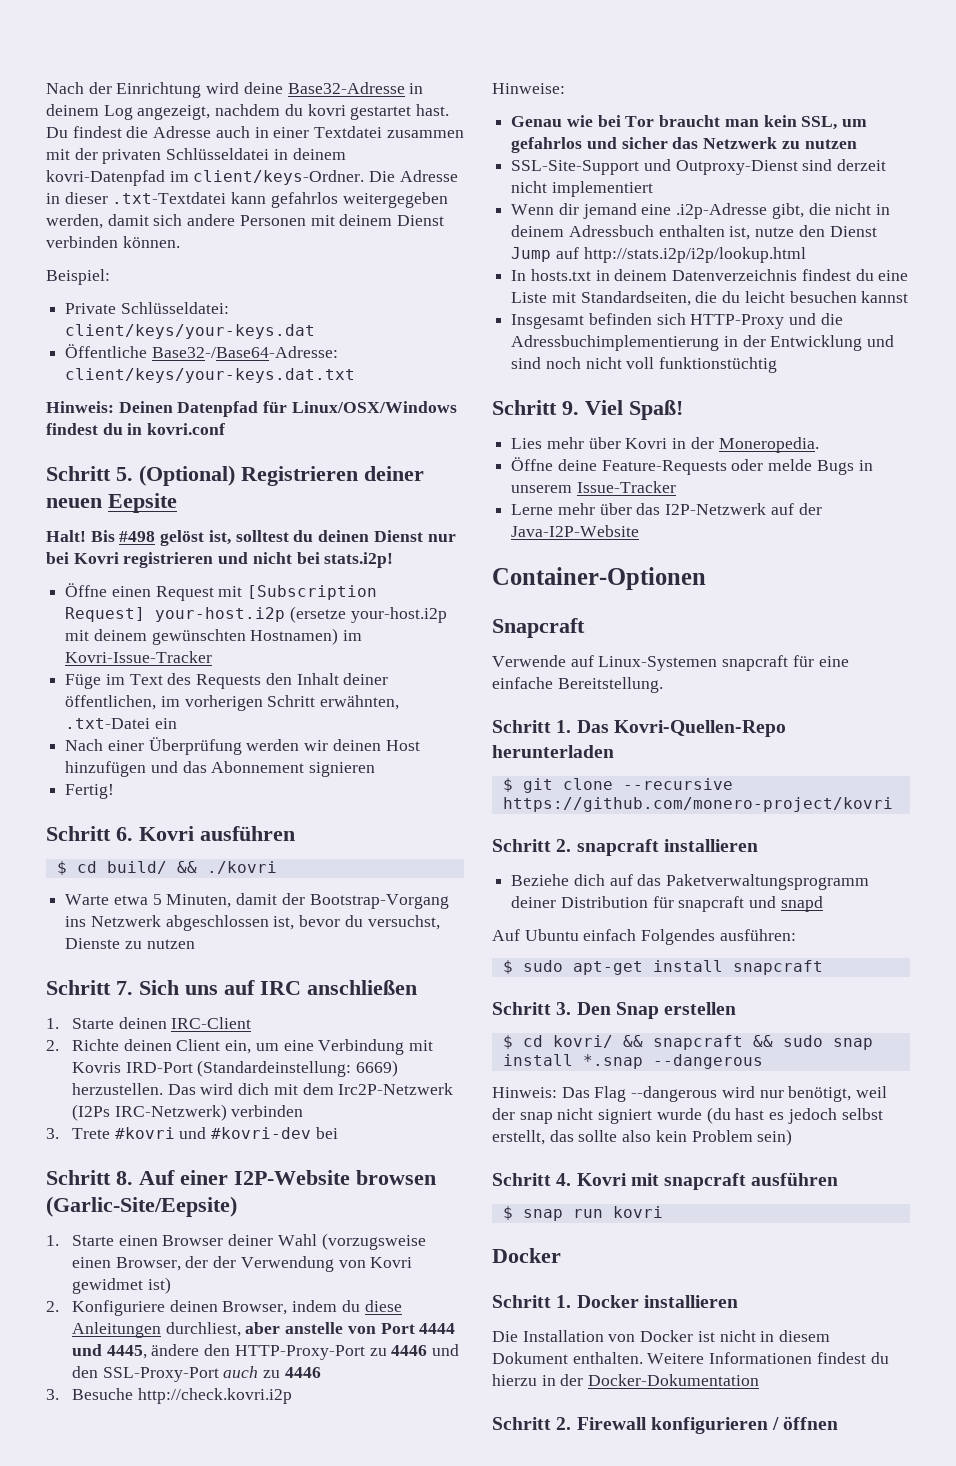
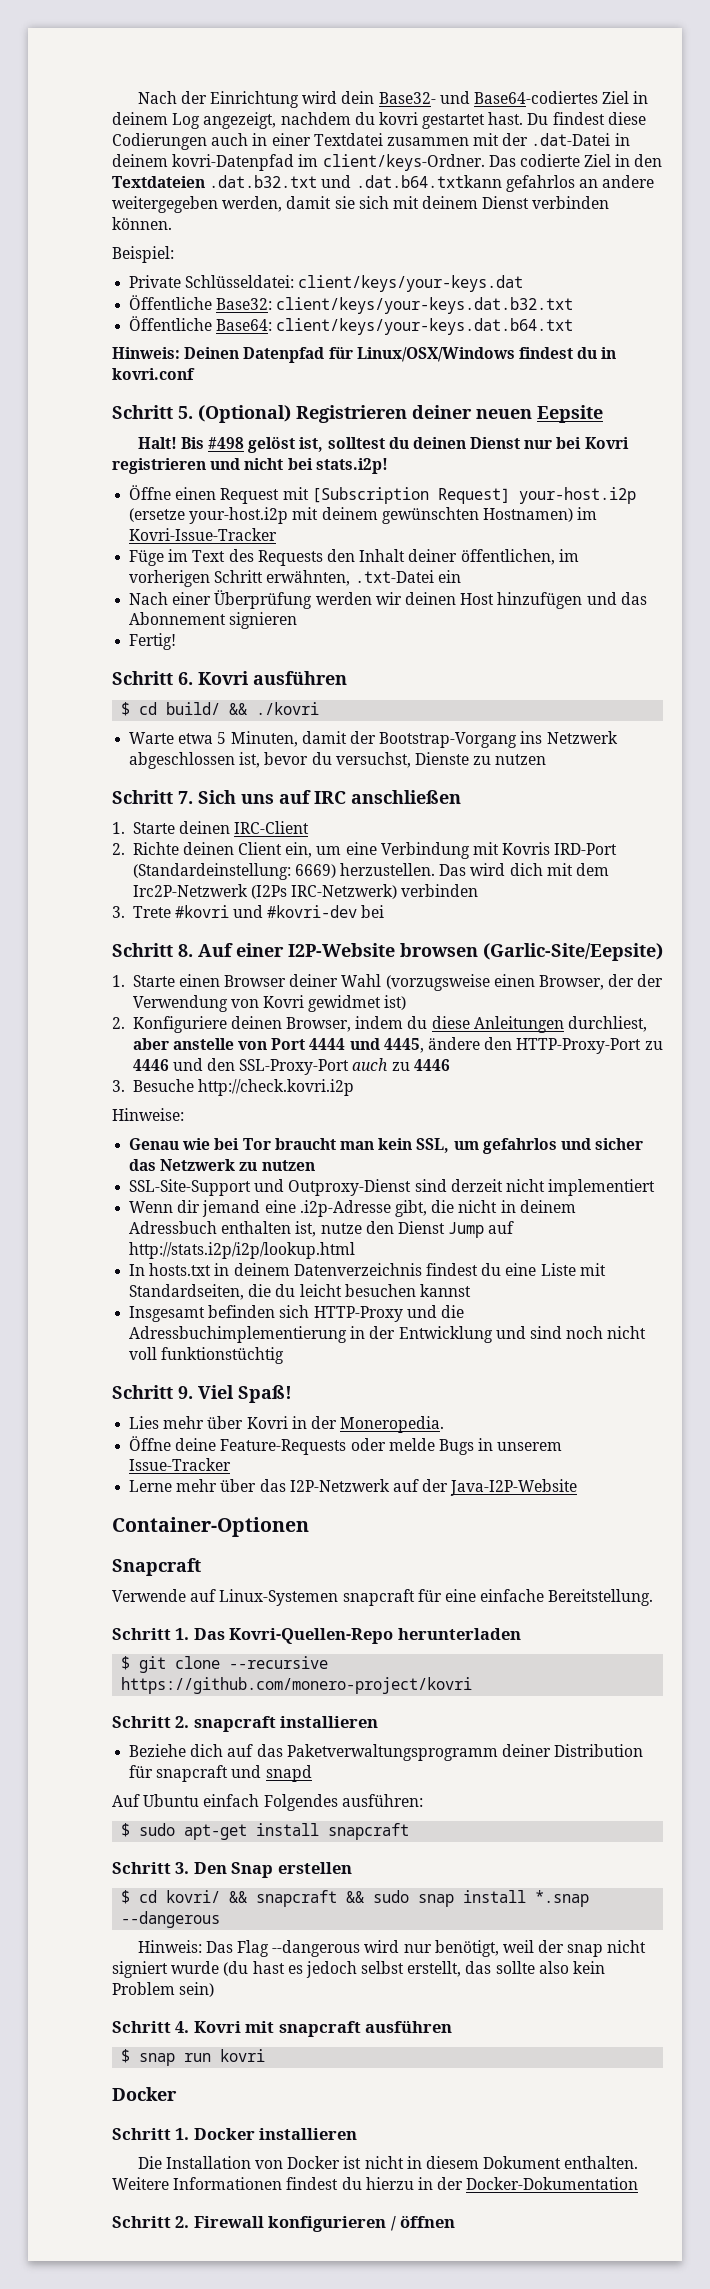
[243,82,405,94] deine Base32-Adresse -> [341,91,630,104] dein Base32- und Base64-codiertes Ziel
[126,126,212,138] die Adresse -> [607,112,646,125] [112,133,207,150] diese Codierungen
[102,148,270,164] privaten Schlüsseldatei -> [531,133,611,146] .dat-Datei
[369,170,458,182] [46,192,448,208] [46,214,306,229] Die Adresse in dieser .txt-Textdatei kann gefahrlos weitergegeben werden, damit sich andere Personen -> [488,154,663,167] [112,175,655,192] [112,196,389,213] Das codierte Ziel in den Textdateien .dat.b32.txt und .dat.b64.txtkann gefahrlos an andere weitergegeben werden, damit sie sich
[151,346,338,358] [65,368,356,383] Base32-/Base64-Adresse: client/keys/your-keys.dat.txt -> [216,297,574,314] [129,316,574,335] Base32: client/keys/your-keys.dat.b32.txt // Öffentliche Base64: client/keys/your-keys.dat.b64.txt

